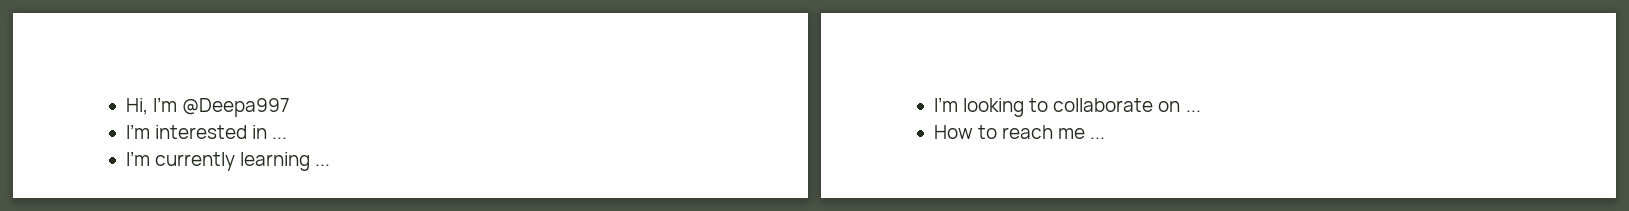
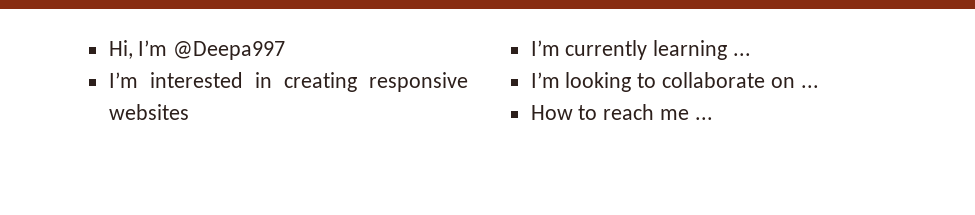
[272,137,288,139] ... -> [283,72,468,92] [108,104,189,120] creating responsive websites

